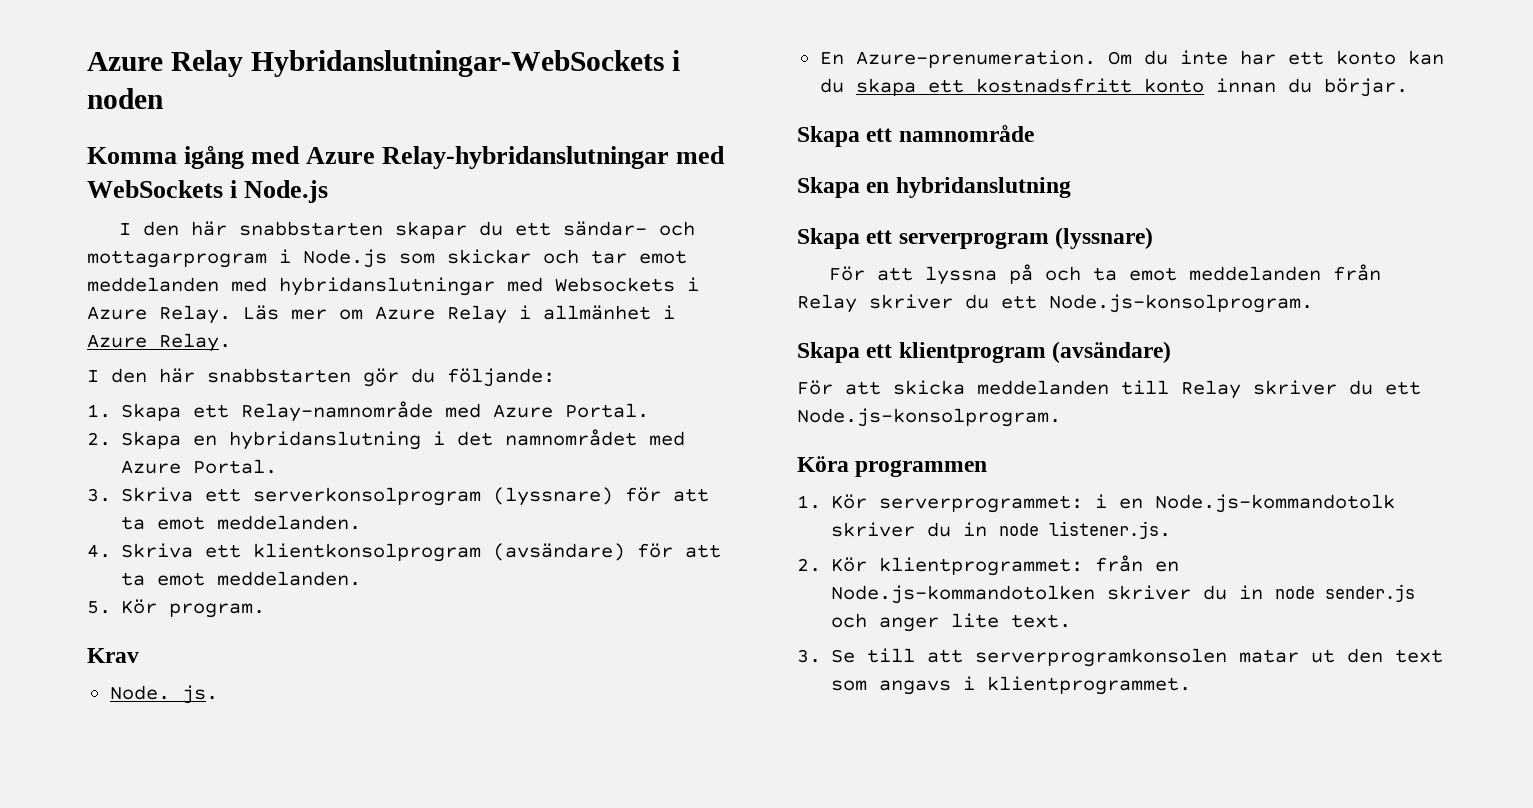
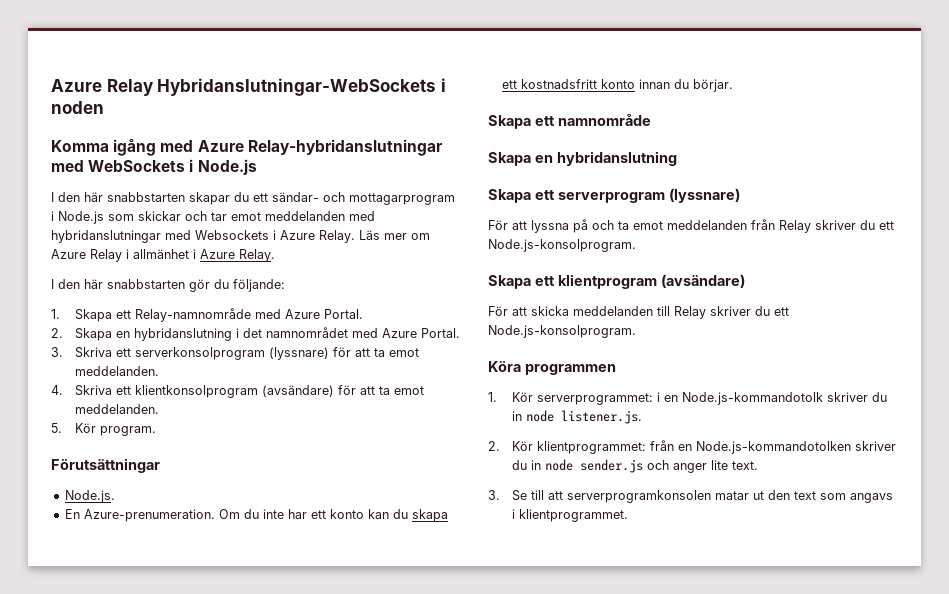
[87,648,139,663] [109,685,218,704] Krav // Node. js. -> [51,458,160,473] [64,490,115,503] Förutsättningar // Node.js.

